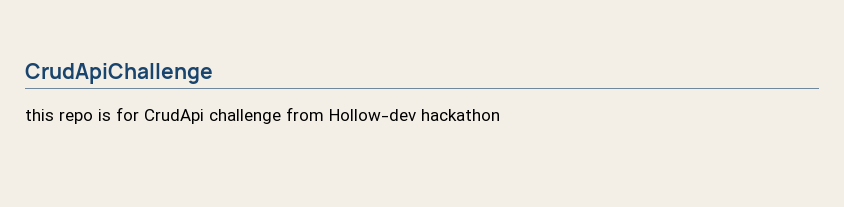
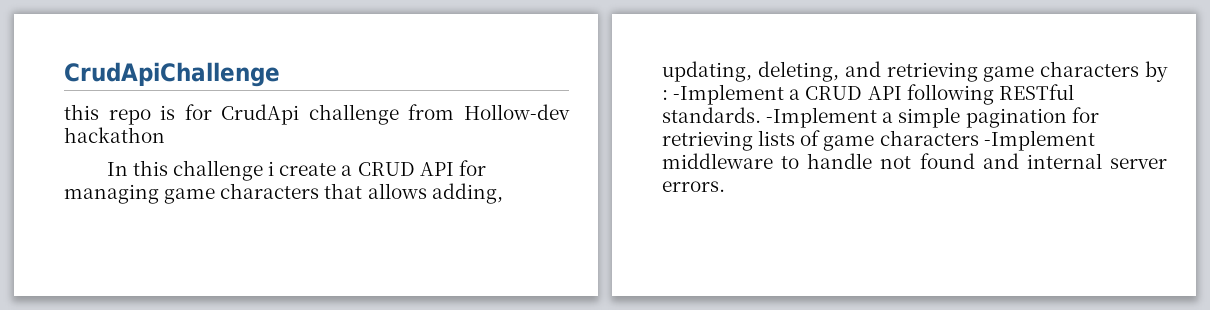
(500, 115) none -> [106,160,486,181] [64,183,503,204] [662,61,1168,82] [662,84,1074,105] [662,107,1099,128] [662,130,1095,151] [662,153,1167,169] [662,181,725,192] // In this challenge i create a CRUD API for managing game characters that allows adding, updating, deleting, and retrieving game characters by : -Implement a CRUD API following RESTful standards. -Implement a simple pagination for retrieving lists of game characters -Implement middleware to handle not found and internal server errors.

